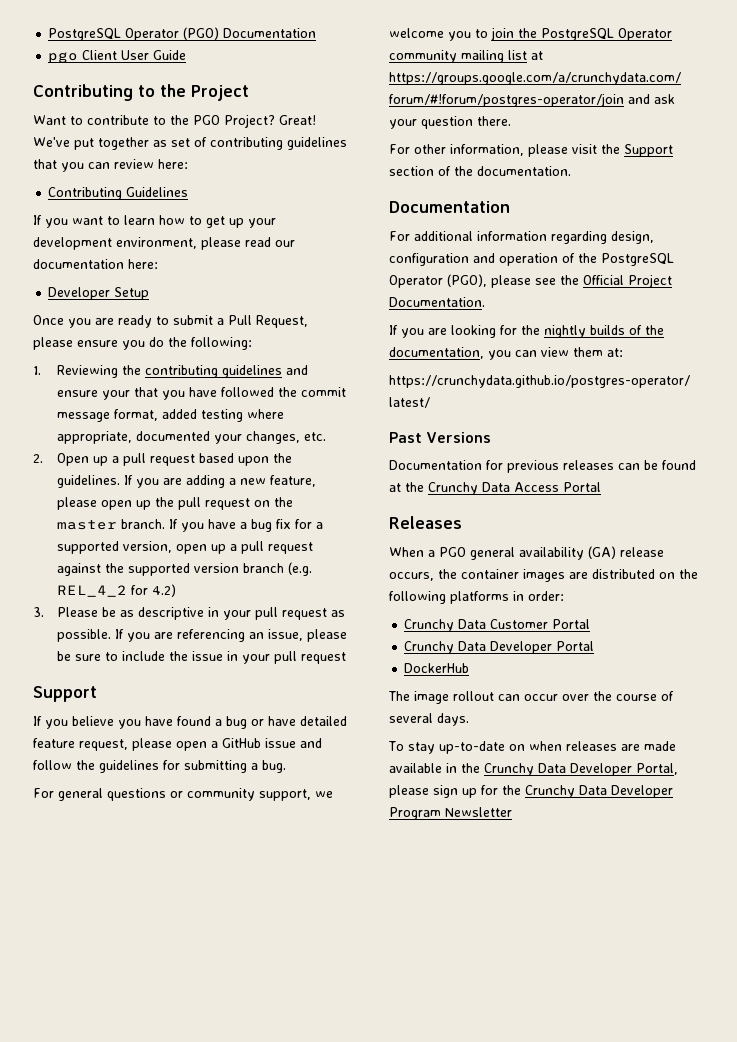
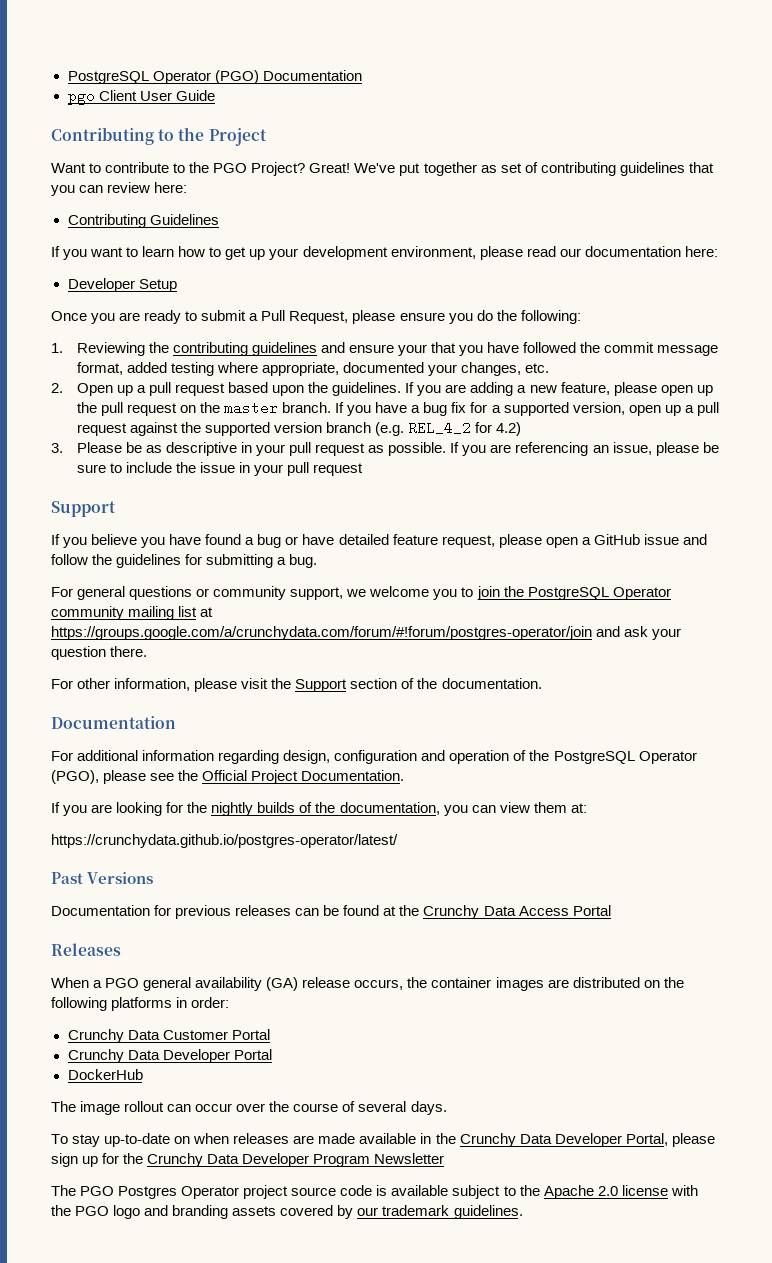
(512, 812) none -> [51,1185,698,1199] [51,1205,523,1219] // The PGO Postgres Operator project source code is available subject to the Apache 2.0 license with the PGO logo and branding assets covered by our trademark guidelines.

